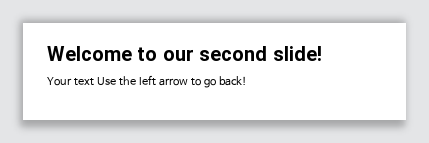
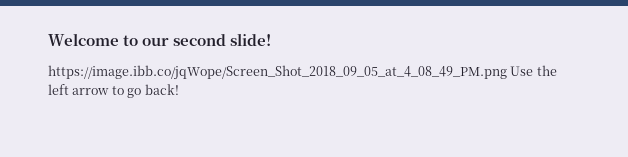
[47,77,94,86] Your text -> [48,65,507,80] https://image.ibb.co/jqWope/Screen_Shot_2018_09_05_at_4_08_49_PM.png

